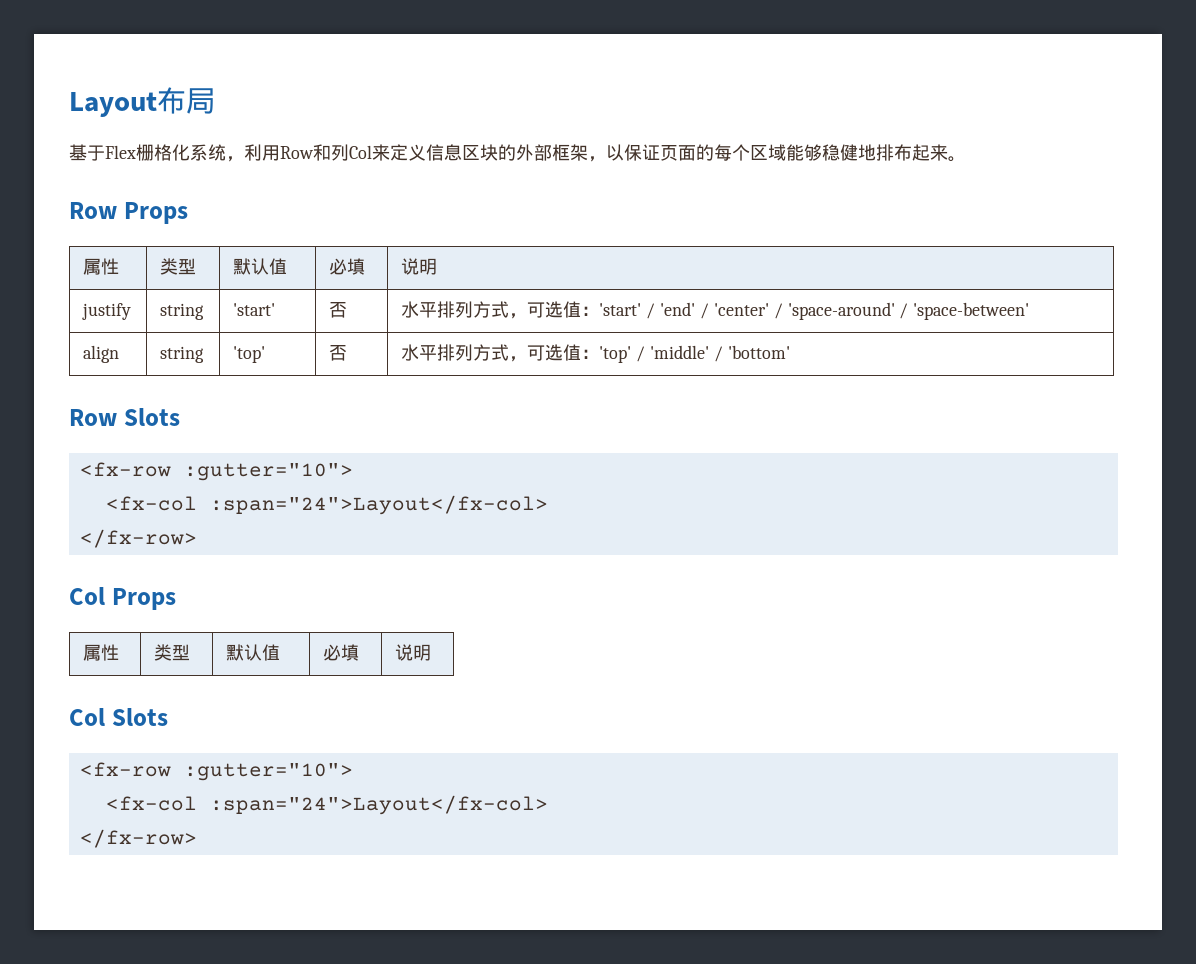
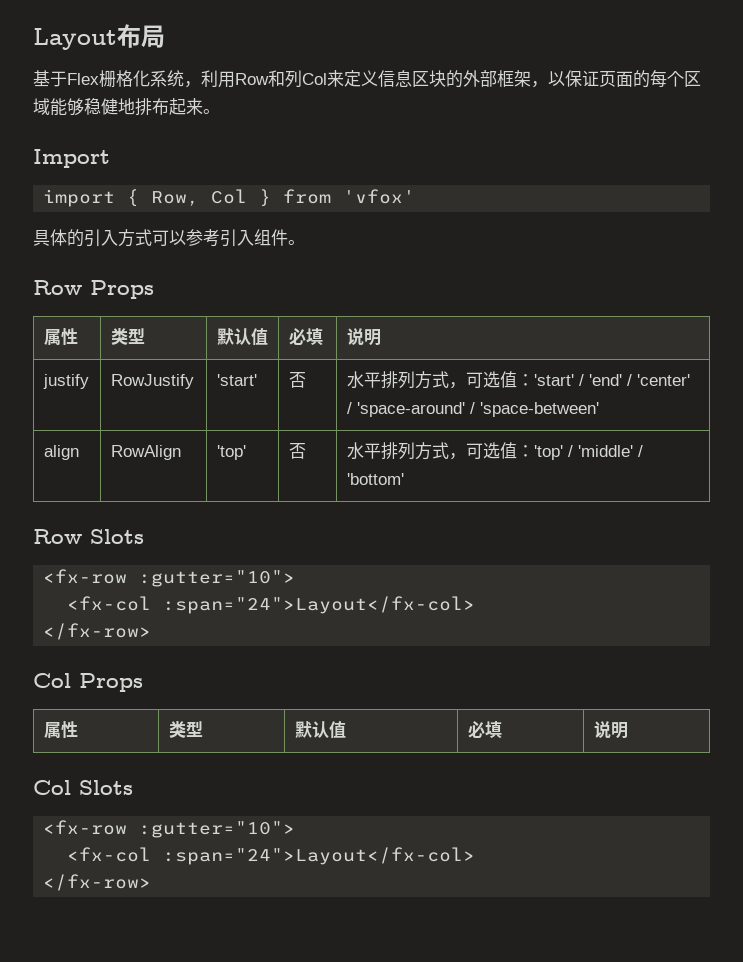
(966, 159) none -> [33,149,110,168] [43,189,416,207] [33,229,305,247] // Import // import { Row, Col } from 'vfox' // 具体的引入方式可以参考引入组件。
[160,303,205,320] string -> [110,374,194,389] RowJustify
[160,346,205,363] string -> [110,445,181,460] RowAlign

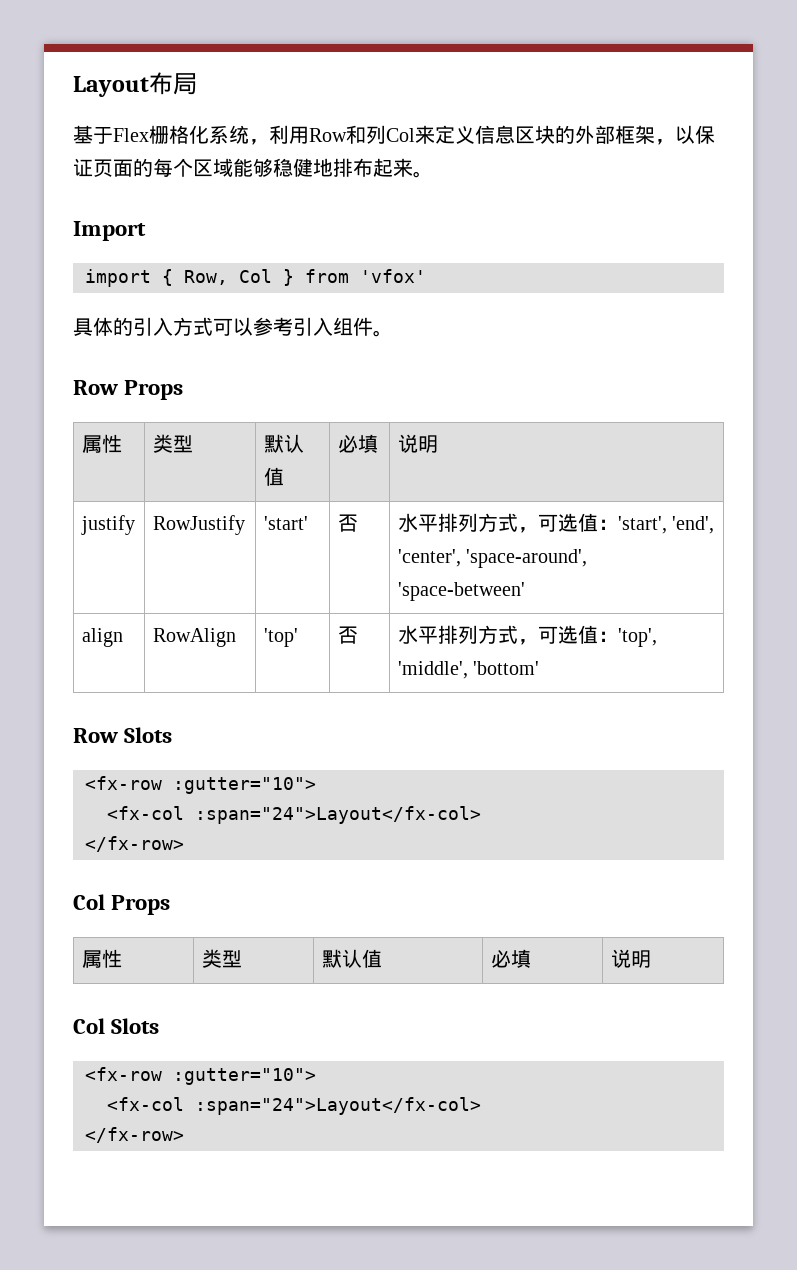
[533,374,690,386] [346,402,475,417] 'start' / 'end' / 'center' / 'space-around' / -> [617,516,715,534] [397,549,588,568] 'start', 'end', 'center', 'space-around',
[533,445,643,460] 'top' / 'middle' / -> [617,628,657,647] [397,661,468,679] 'top', 'middle',

